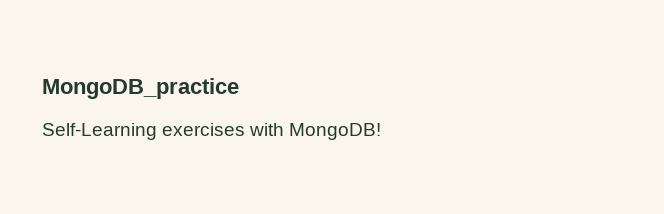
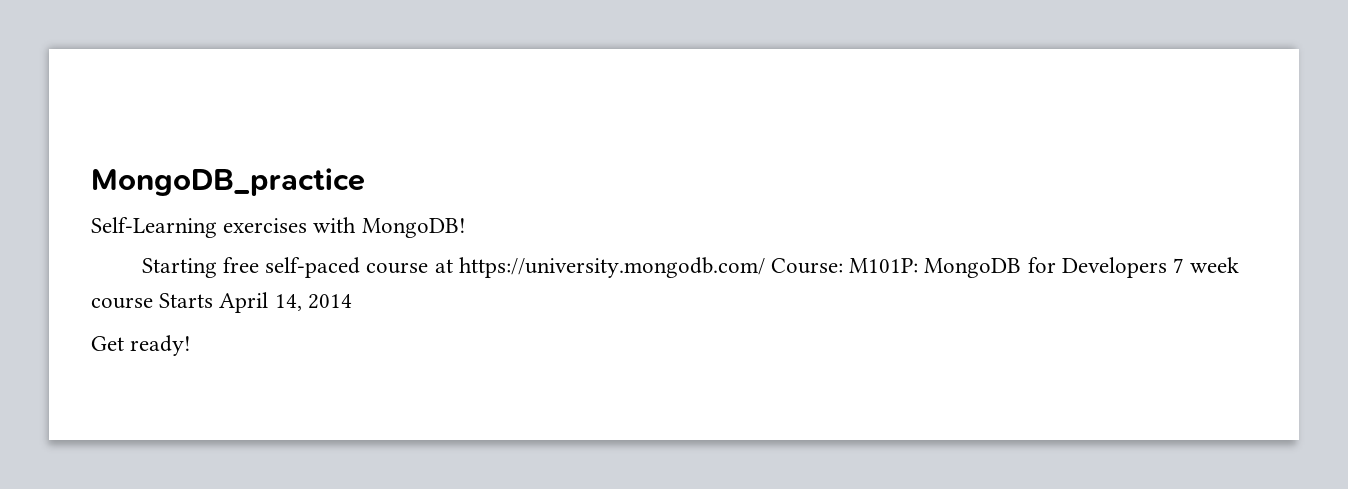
(382, 131) none -> [141,257,1240,278] [91,292,352,313] [91,335,192,356] // Starting free self-paced course at https://university.mongodb.com/ Course: M101P: MongoDB for Developers 7 week course Starts April 14, 2014 // Get ready!

